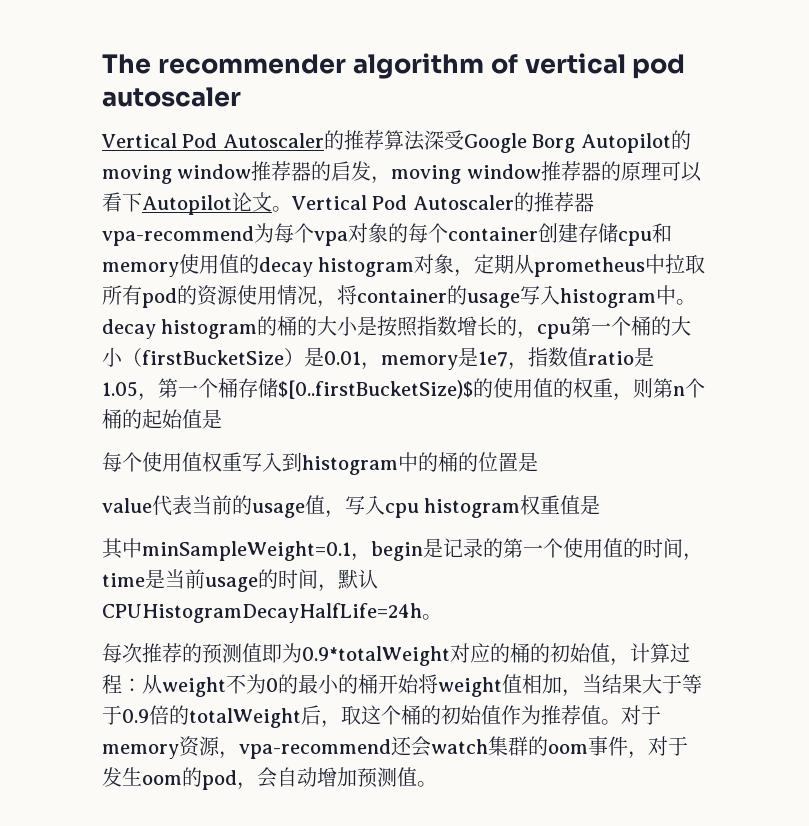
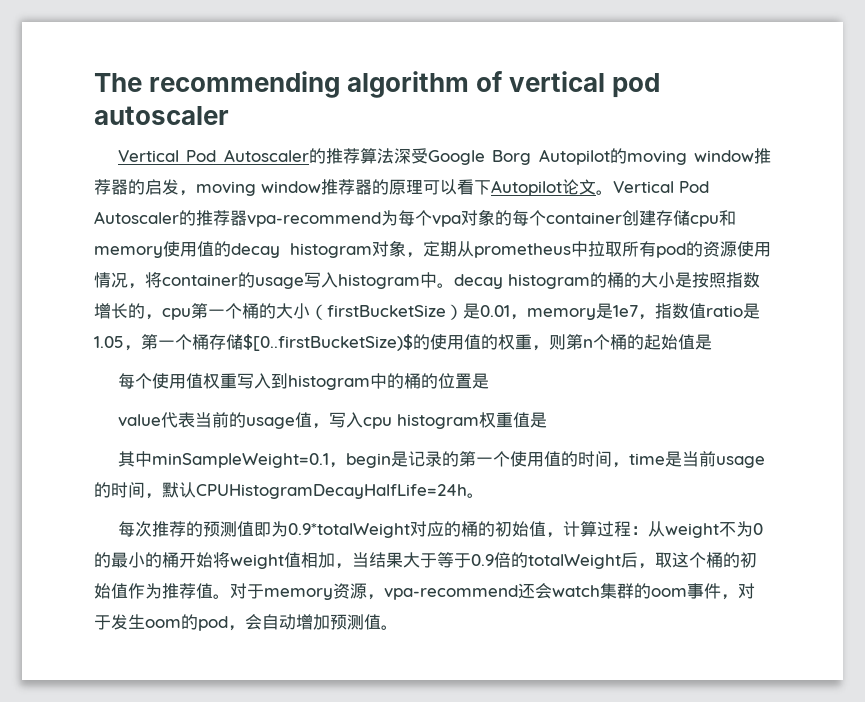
[157,54,346,74] recommender -> [149,71,341,98] recommending

